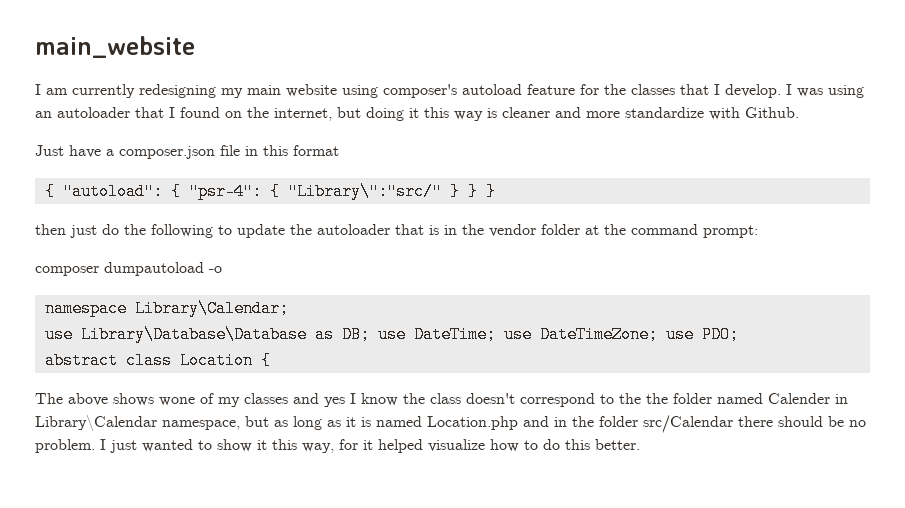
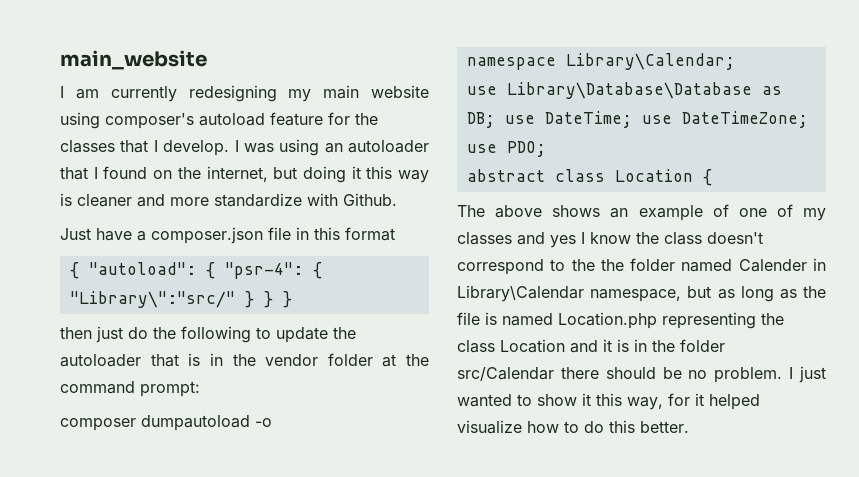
[159,397,195,406] wone -> [610,204,767,221] an example of one
[346,417,356,427] it -> [803,286,826,298] [457,312,480,325] the file
[523,416,549,427] and -> [662,312,784,329] [457,339,629,353] representing the class Location and it is

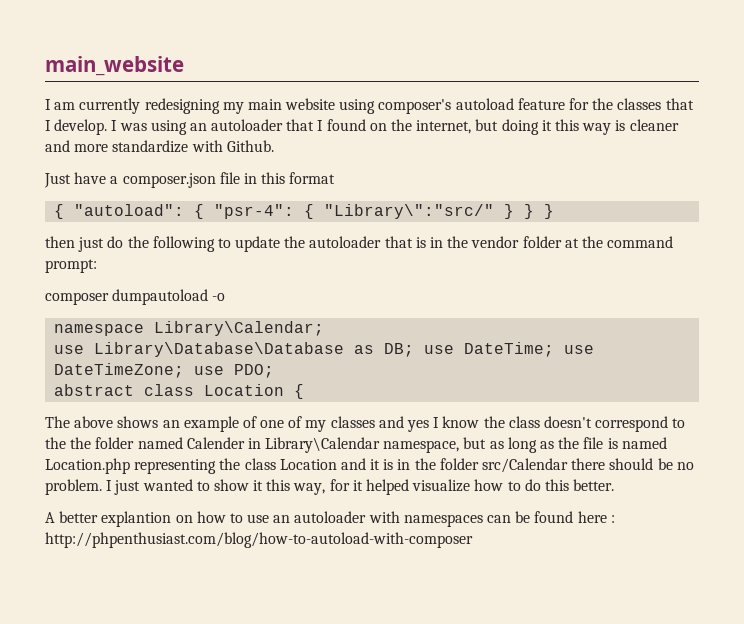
(689, 427) none -> [45,511,615,527] [45,532,473,548] // A better explantion on how to use an autoloader with namespaces can be found here : http://phpenthusiast.com/blog/how-to-autoload-with-composer

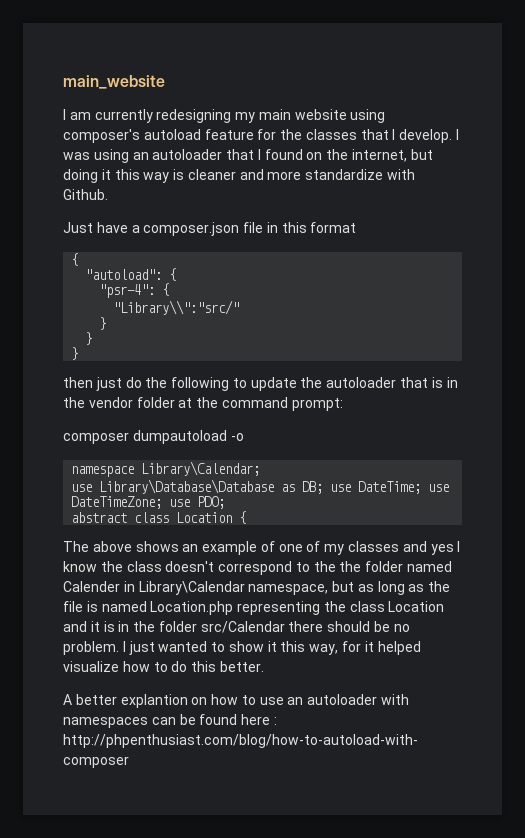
(65, 211) none -> (79, 259) //
(205, 211) none -> (177, 274) //
[324,204,535,219] "Library\":"src/" } } -> [113,300,240,315] [99,317,107,330] [85,332,93,345] // "Library\\":"src/" // } // } //

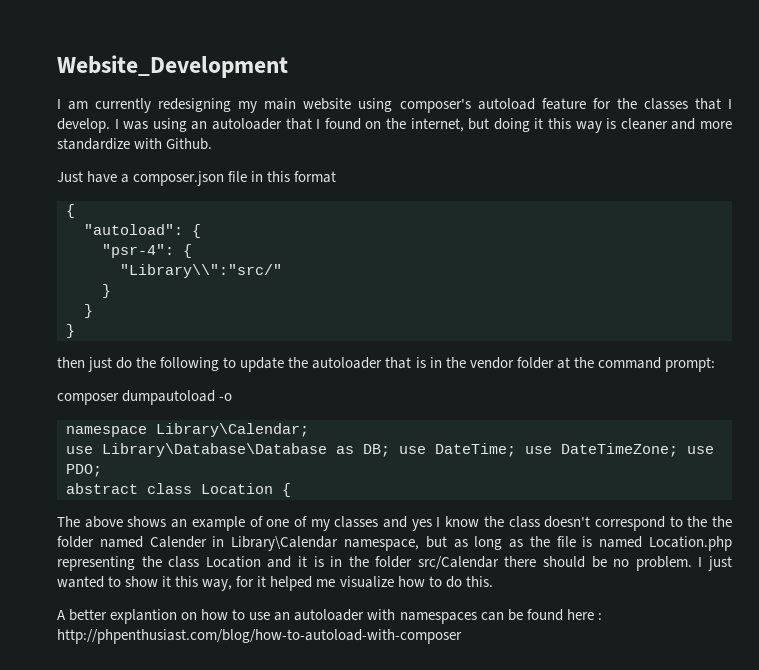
[63,75,165,89] main_website -> [57,55,288,78] Website_Development
(421, 648) none -> [316,579,336,587] me
[191,661,264,672] this better. -> [465,576,493,587] this.

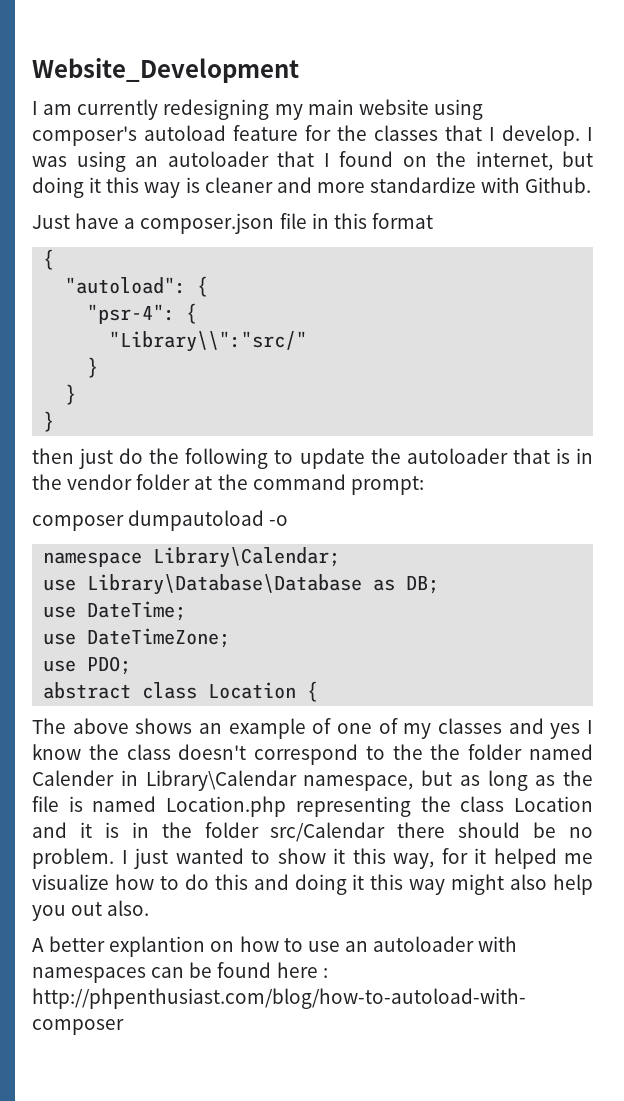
(390, 450) none -> (440, 585) //
(516, 450) none -> (187, 611) //
(678, 450) none -> (231, 638) //
[465,576,493,587] this. -> [214,874,593,895] [32,900,150,921] this and doing it this way might also help you out also.

